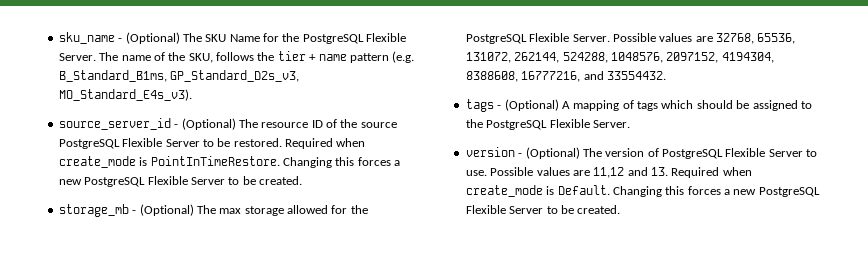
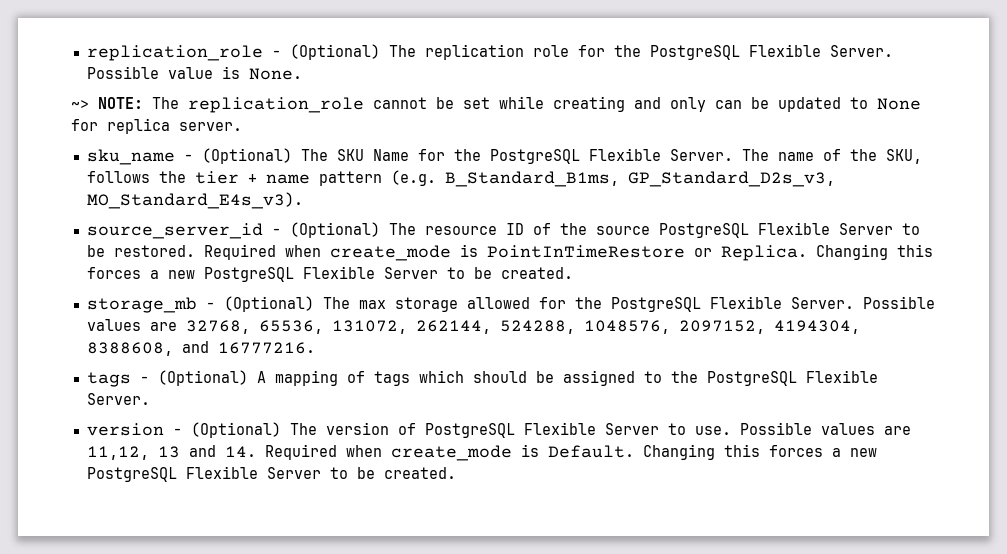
(58, 38) none -> [86,44,893,61] [86,66,302,80] [71,96,921,113] [71,118,242,134] replication_role - (Optional) The replication role for the PostgreSQL Flexible Server. Possible value is None. // ~> NOTE: The replication_role cannot be set while creating and only can be updated to None for replica server. //
[150,156,280,166] PointInTimeRestore. -> [486,245,807,261] PointInTimeRestore or Replica.
[521,71,666,82] 16777216, and 33554432. -> [181,341,315,354] and 16777216.
[593,167,668,178] 11,12 and 13. -> [86,445,256,460] 11,12, 13 and 14.

